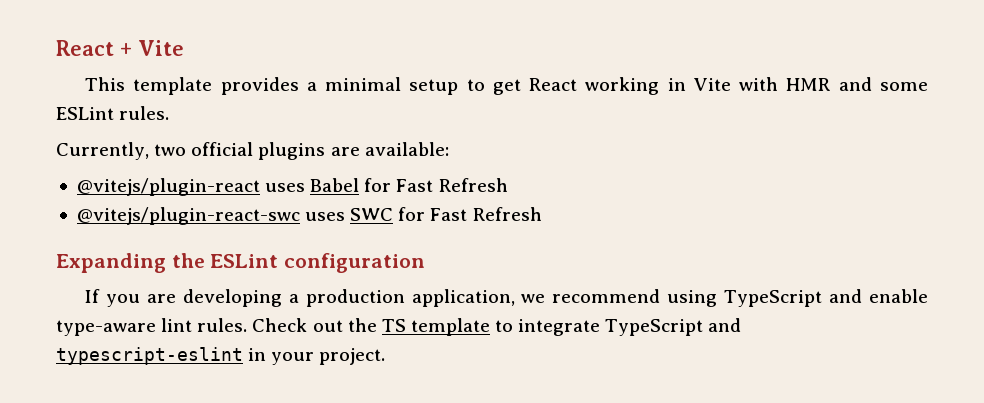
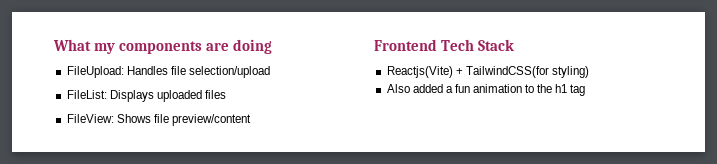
[56,40,184,56] [85,77,928,95] [56,106,170,120] [56,142,449,160] [76,178,508,196] [76,207,542,225] [56,253,426,273] [85,289,928,307] [56,318,742,336] [56,347,386,365] React + Vite // This template provides a minimal setup to get React working in Vite with HMR and some ESLint rules. // Currently, two official plugins are available: // @vitejs/plugin-react uses Babel for Fast Refresh // @vitejs/plugin-react-swc uses SWC for Fast Refresh // Expanding the ESLint configuration // If you are developing a production application, we recommend using TypeScript and enable type-aware lint rules. Check out the TS template to integrate TypeScript and typescript-eslint in your project. -> [53,39,272,54] [66,66,270,78] [66,90,226,102] [66,114,251,126] [374,39,514,51] [386,66,589,78] [386,84,586,96] What my components are doing // FileUpload: Handles file selection/upload // FileList: Displays uploaded files // FileView: Shows file preview/content // Frontend Tech Stack // Reactjs(Vite) + TailwindCSS(for styling) // Also added a fun animation to the h1 tag

